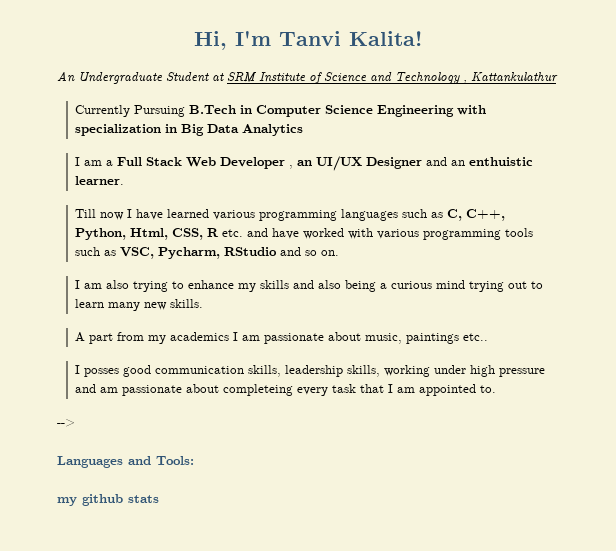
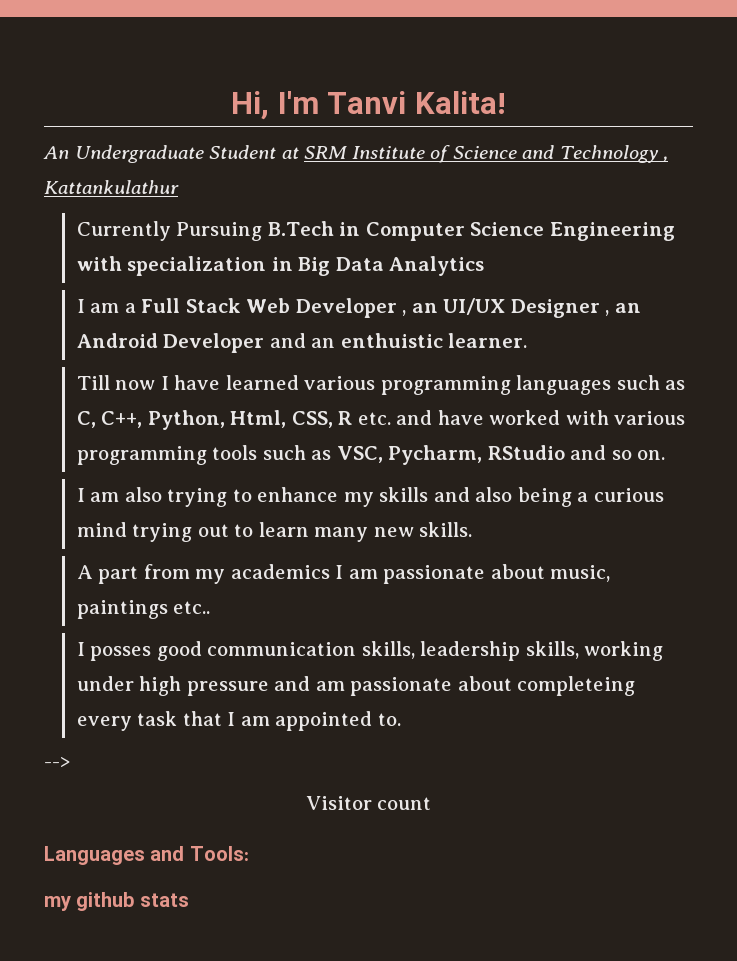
(423, 163) none -> [605,303,642,316] [76,333,265,353] , an Android Developer
(75, 423) none -> [305,796,432,810] // Visitor count

